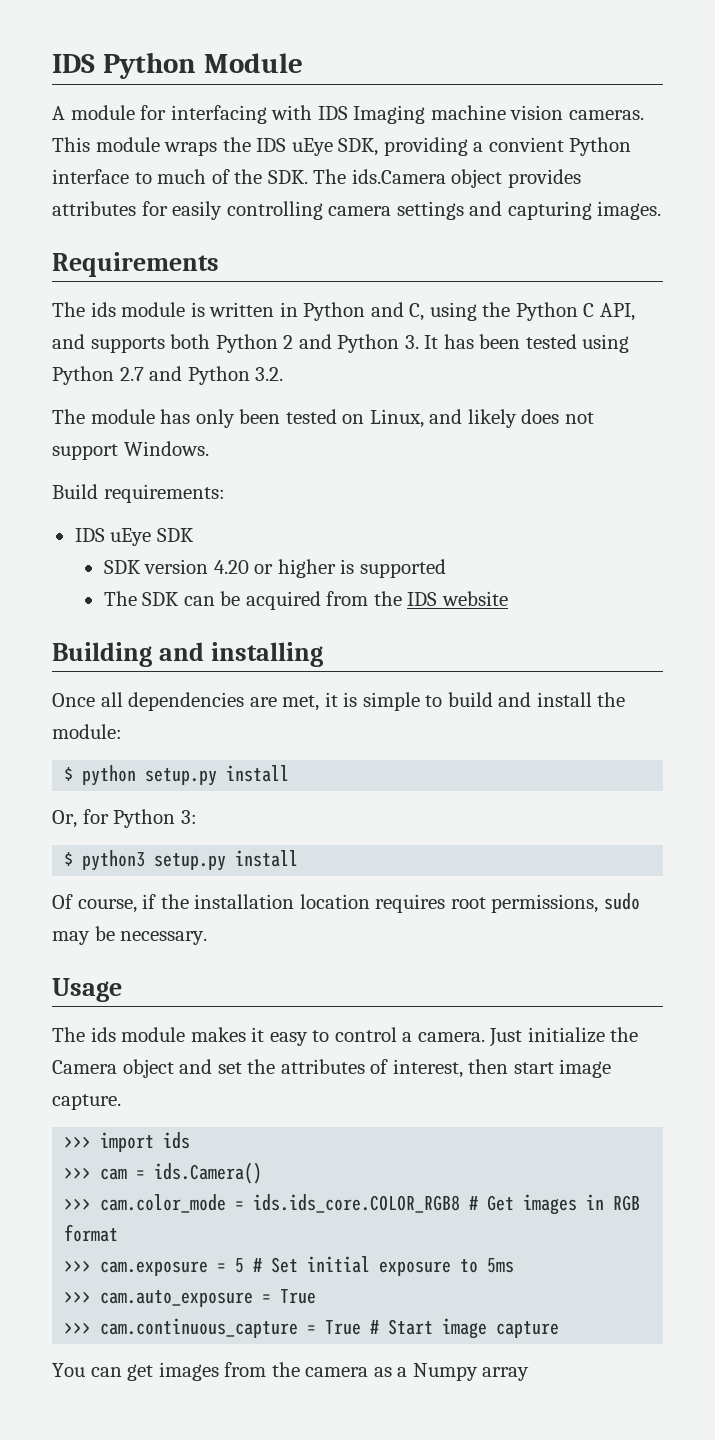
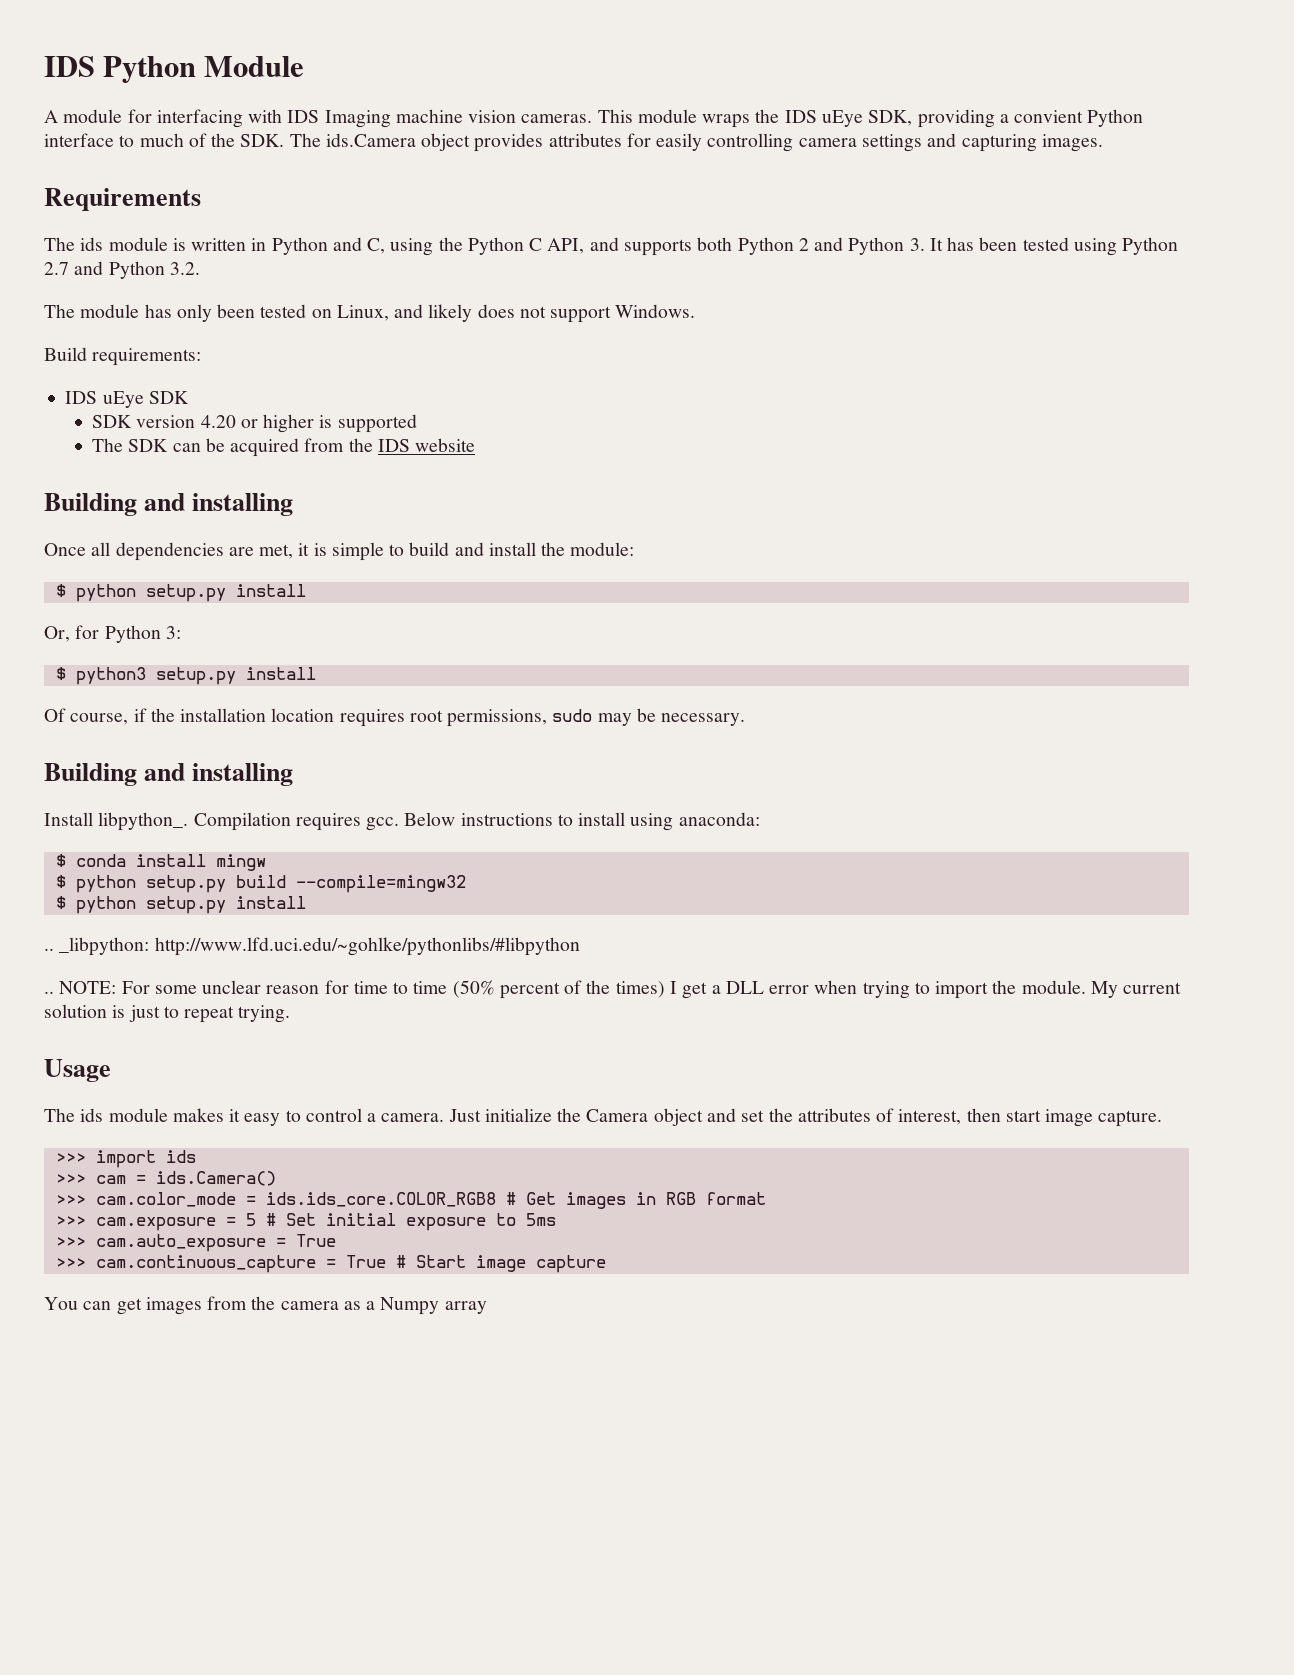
(208, 938) none -> [44,763,294,786] [44,812,760,831] [55,854,266,871] [55,875,466,893] [55,896,306,914] [44,937,580,956] [44,980,1182,999] [44,1004,291,1023] // Building and installing // Install libpython_. Compilation requires gcc. Below instructions to install using anaconda: // $ conda install mingw // $ python setup.py build --compile=mingw32 // $ python setup.py install // .. _libpython: http://www.lfd.uci.edu/~gohlke/pythonlibs/#libpython // .. NOTE: For some unclear reason for time to time (50% percent of the times) I get a DLL error when trying to import the module. My current solution is just to repeat trying.

